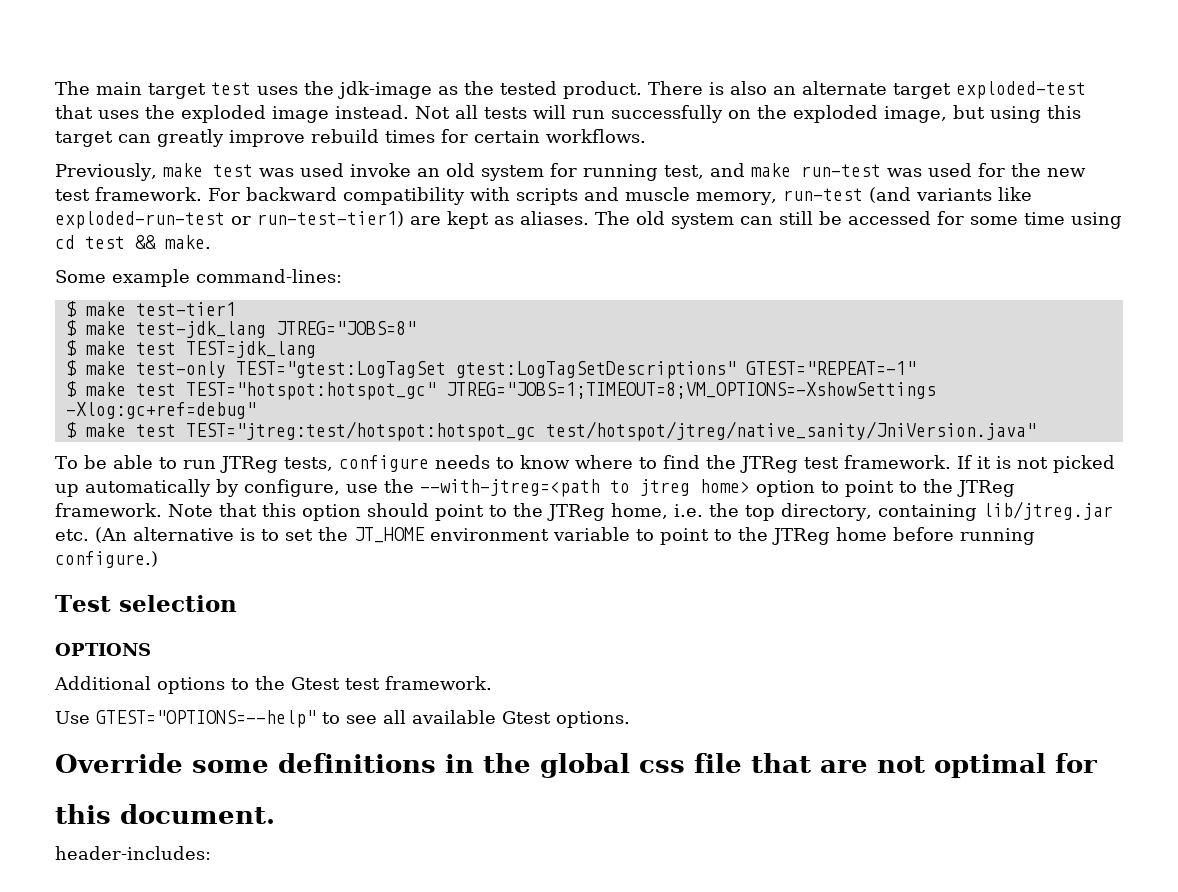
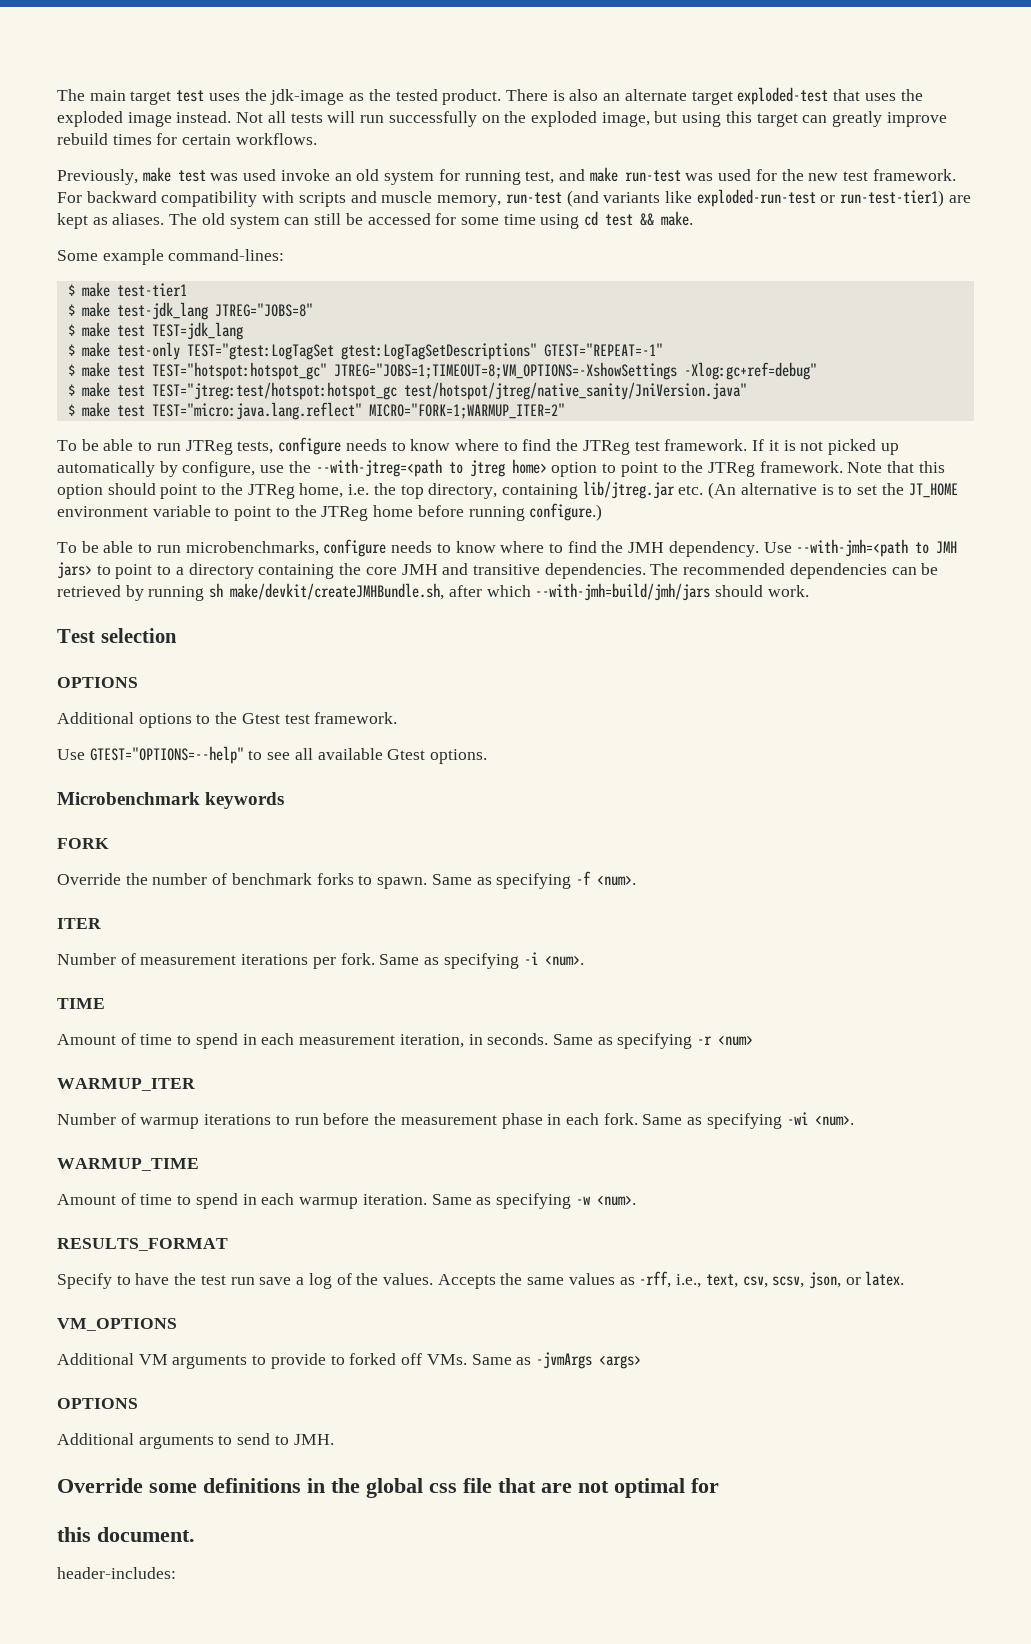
(1036, 431) none -> [67,402,565,420] // $ make test TEST="micro:java.lang.reflect" MICRO="FORK=1;WARMUP_ITER=2"
(158, 559) none -> [57,539,958,557] [57,562,939,579] [57,583,809,601] // To be able to run microbenchmarks, configure needs to know where to find the JMH dependency. Use --with-jmh=<path to JMH jars> to point to a directory containing the core JMH and transitive dependencies. The recommended dependencies can be retrieved by running sh make/devkit/createJMHBundle.sh, after which --with-jmh=build/jmh/jars should work.
(630, 719) none -> [57,792,285,809] [57,838,109,849] [57,871,636,889] [57,918,101,929] [57,952,584,969] [57,998,105,1009] [57,1033,754,1049] [57,1078,195,1091] [57,1112,854,1129] [57,1158,199,1171] [57,1193,636,1209] [57,1238,228,1251] [57,1271,905,1289] [57,1318,177,1331] [57,1352,641,1369] [57,1398,138,1409] [57,1433,334,1449] // Microbenchmark keywords // FORK // Override the number of benchmark forks to spawn. Same as specifying -f <num>. // ITER // Number of measurement iterations per fork. Same as specifying -i <num>. // TIME // Amount of time to spend in each measurement iteration, in seconds. Same as specifying -r <num> // WARMUP_ITER // Number of warmup iterations to run before the measurement phase in each fork. Same as specifying -wi <num>. // WARMUP_TIME // Amount of time to spend in each warmup iteration. Same as specifying -w <num>. // RESULTS_FORMAT // Specify to have the test run save a log of the values. Accepts the same values as -rff, i.e., text, csv, scsv, json, or latex. // VM_OPTIONS // Additional VM arguments to provide to forked off VMs. Same as -jvmArgs <args> // OPTIONS // Additional arguments to send to JMH.

